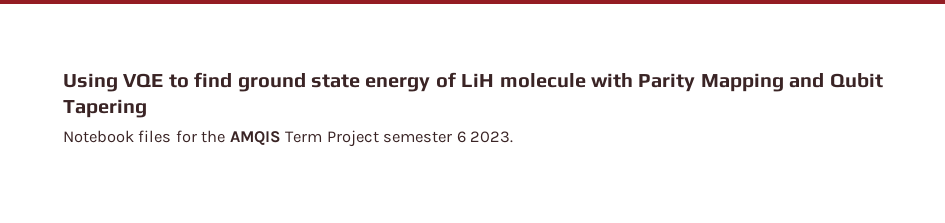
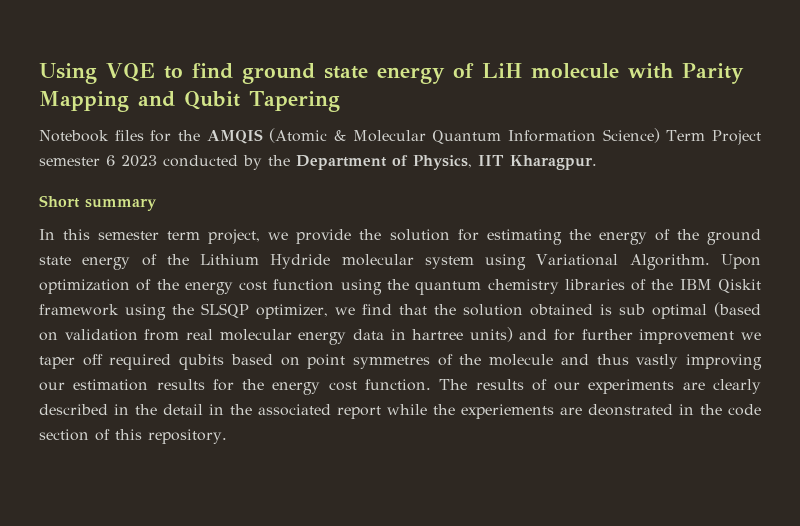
[285,130,514,147] Term Project semester 6 2023. -> [269,128,761,145] [39,155,597,170] [39,195,157,211] [39,229,762,245] [39,254,762,270] [39,279,762,295] [39,302,761,320] [39,327,761,345] [39,354,762,370] [39,379,762,395] [39,404,761,419] [39,429,227,444] (Atomic & Molecular Quantum Information Science) Term Project semester 6 2023 conducted by the Department of Physics, IIT Kharagpur. // Short summary // In this semester term project, we provide the solution for estimating the energy of the ground state energy of the Lithium Hydride molecular system using Variational Algorithm. Upon optimization of the energy cost function using the quantum chemistry libraries of the IBM Qiskit framework using the SLSQP optimizer, we find that the solution obtained is sub optimal (based on validation from real molecular energy data in hartree units) and for further improvement we taper off required qubits based on point symmetres of the molecule and thus vastly improving our estimation results for the energy cost function. The results of our experiments are clearly described in the detail in the associated report while the experiements are deonstrated in the code section of this repository.

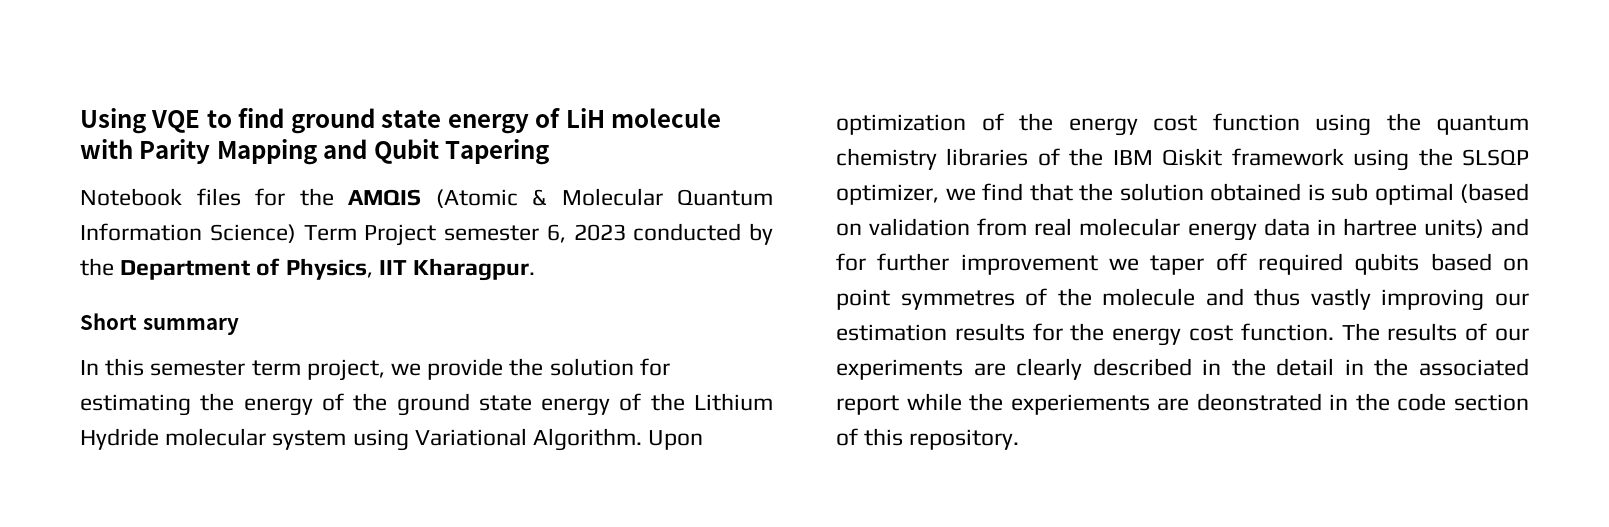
[106,155,115,166] 6 -> [546,224,566,243] 6,

